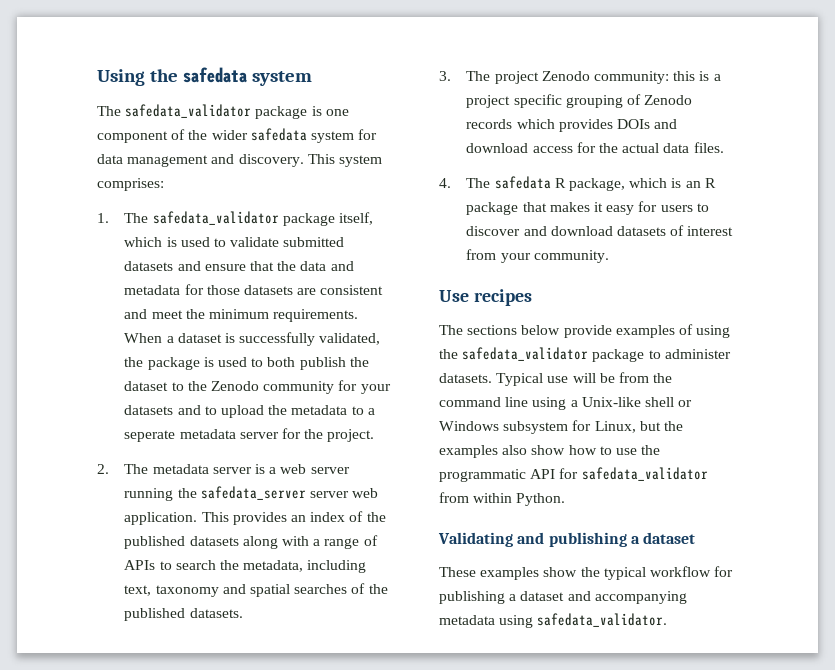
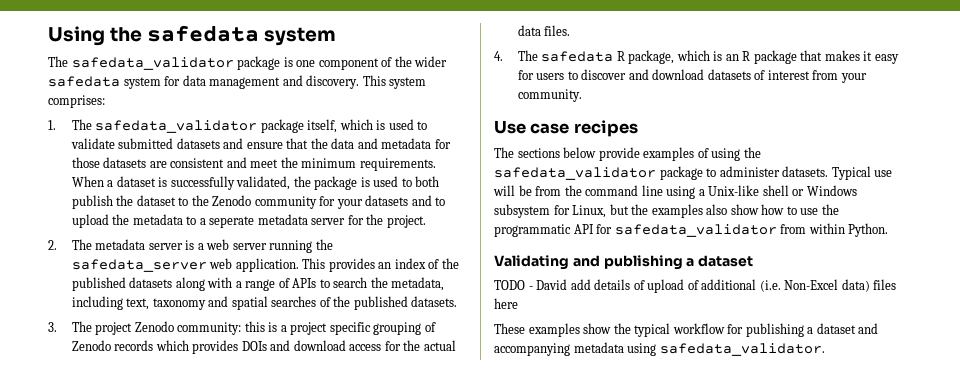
[310,491,350,498] server -> (207, 265) none
(469, 296) none -> [530,123,570,134] case
(696, 538) none -> [494,279,897,293] [494,298,518,309] // TODO - David add details of upload of additional (i.e. Non-Excel data) files here

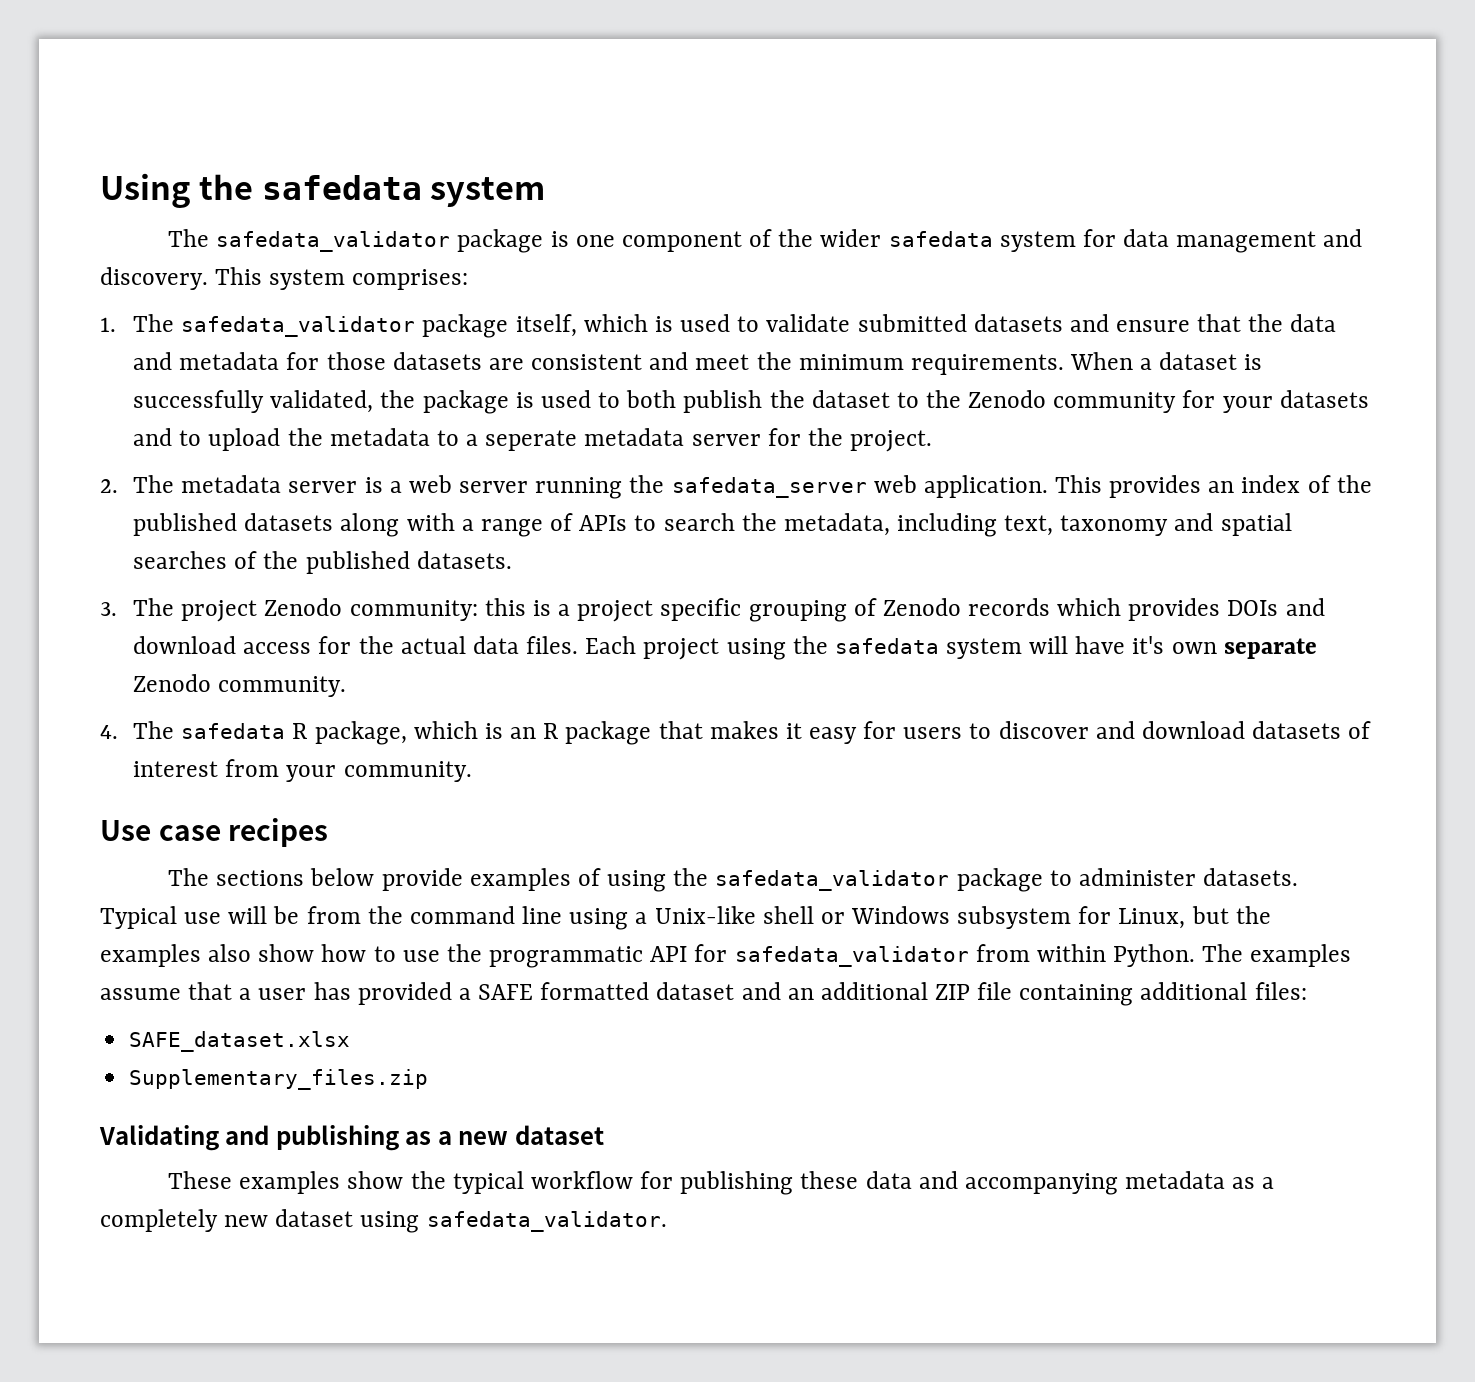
(571, 30) none -> [585,636,1317,660] [133,674,347,697] Each project using the safedata system will have it's own separate Zenodo community.
[494,255,754,270] [494,279,897,293] [494,298,518,309] // Validating and publishing a dataset // TODO - David add details of upload of additional (i.e. Non-Excel data) files here -> [1202,944,1352,967] [100,982,1307,1006] [129,1031,351,1052] [129,1069,429,1090] [99,1125,604,1151] The examples assume that a user has provided a SAFE formatted dataset and an additional ZIP file containing additional files: // SAFE_dataset.xlsx // Supplementary_files.zip // Validating and publishing as a new dataset
[807,323,856,334] a dataset -> [800,1171,912,1189] these data
(624, 347) none -> [1232,1177,1275,1189] [100,1209,354,1232] as a completely new dataset

